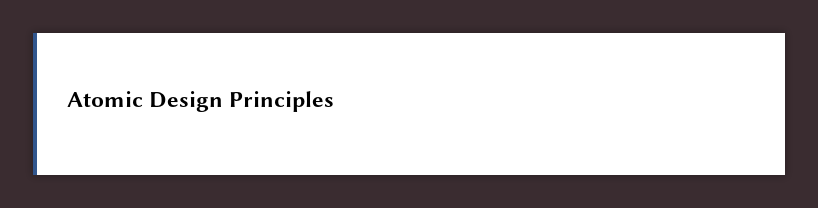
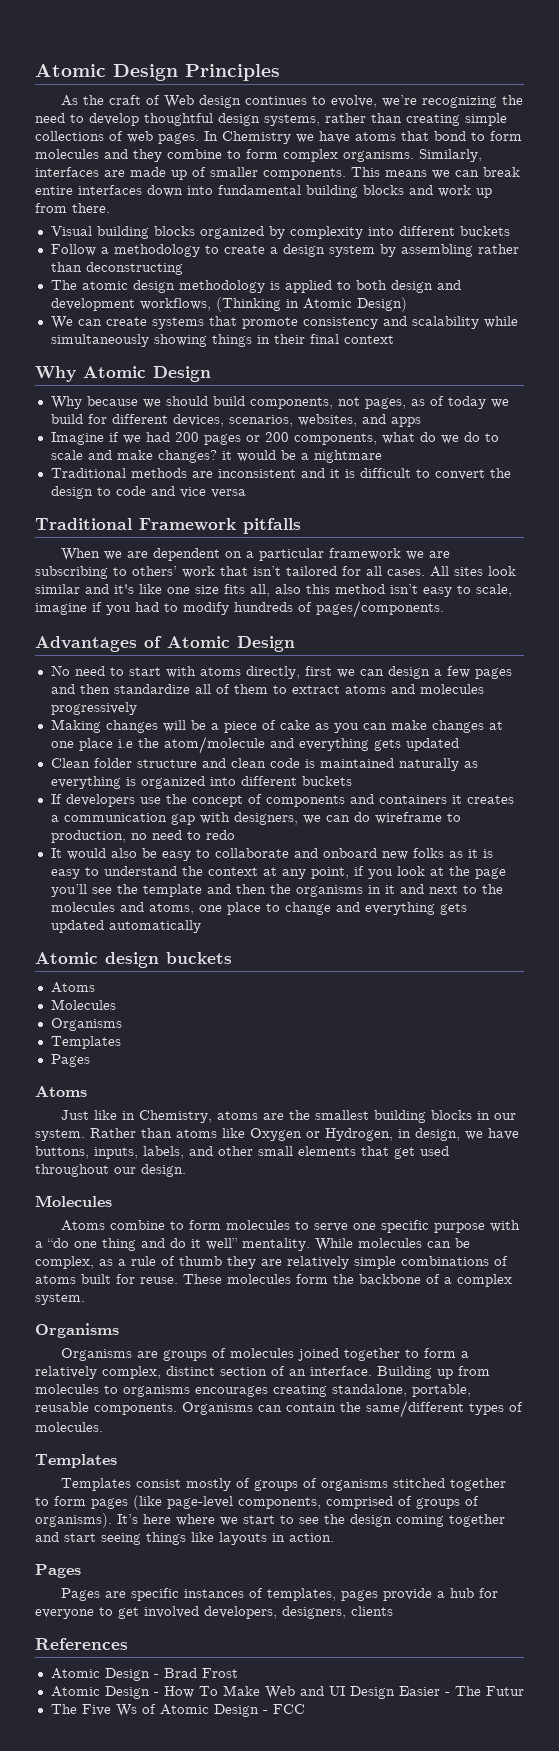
(335, 101) none -> [60,95,523,108] [35,113,507,126] [35,131,522,144] [35,149,482,162] [35,167,520,180] [35,185,492,198] [35,203,110,213] [50,226,510,239] [50,244,519,257] [50,262,183,275] [50,280,461,293] [50,297,407,312] [50,316,518,329] [50,334,394,347] [35,366,211,382] [50,396,509,409] [50,414,421,427] [50,432,499,445] [50,450,382,463] [50,468,511,480] [50,486,246,499] [35,518,301,534] [60,548,450,561] [35,566,516,579] [35,584,512,597] [35,600,444,618] [35,636,295,652] [50,665,512,679] [50,684,484,694] [50,702,137,715] [50,719,503,733] [50,736,459,754] [50,758,478,771] [50,776,352,789] [50,794,514,807] [50,812,461,825] [50,830,235,843] [50,848,493,861] [50,866,506,879] [50,884,503,897] [50,902,467,915] [50,920,201,933] [35,952,232,968] [50,982,95,993] [50,999,116,1010] [50,1018,122,1031] [50,1036,121,1049] [50,1054,90,1067] [35,1086,87,1097] [60,1110,516,1123] [35,1128,519,1141] [35,1146,449,1159] [35,1164,186,1177] [35,1195,112,1207] [60,1220,520,1233] [35,1238,470,1251] [35,1256,508,1269] [35,1274,512,1287] [35,1293,85,1305] [35,1323,119,1338] [60,1348,469,1361] [35,1366,490,1379] [35,1384,471,1397] [35,1400,523,1418] [35,1422,103,1432] [35,1454,117,1468] [60,1478,506,1491] [35,1495,479,1510] [35,1513,505,1528] [35,1532,334,1545] [35,1564,81,1578] [60,1588,498,1601] [35,1606,393,1619] [35,1638,128,1650] [50,1668,238,1681] [50,1685,524,1699] [50,1704,305,1717] // As the craft of Web design continues to evolve, we’re recognizing the need to develop thoughtful design systems, rather than creating simple collections of web pages. In Chemistry we have atoms that bond to form molecules and they combine to form complex organisms. Similarly, interfaces are made up of smaller components. This means we can break entire interfaces down into fundamental building blocks and work up from there. // Visual building blocks organized by complexity into different buckets // Follow a methodology to create a design system by assembling rather than deconstructing // The atomic design methodology is applied to both design and development workflows, (Thinking in Atomic Design) // We can create systems that promote consistency and scalability while simultaneously showing things in their final context // Why Atomic Design // Why because we should build components, not pages, as of today we build for different devices, scenarios, websites, and apps // Imagine if we had 200 pages or 200 components, what do we do to scale and make changes? it would be a nightmare // Traditional methods are inconsistent and it is difficult to convert the design to code and vice versa // Traditional Framework pitfalls // When we are dependent on a particular framework we are subscribing to others’ work that isn’t tailored for all cases. All sites look similar and it's like one size fits all, also this method isn’t easy to scale, imagine if you had to modify hundreds of pages/components. // Advantages of Atomic Design // No need to start with atoms directly, first we can design a few pages and then standardize all of them to extract atoms and molecules progressively // Making changes will be a piece of cake as you can make changes at one place i.e the atom/molecule and everything gets updated // Clean folder structure and clean code is maintained naturally as everything is organized into different buckets // If developers use the concept of components and containers it creates a communication gap with designers, we can do wireframe to production, no need to redo // It would also be easy to collaborate and onboard new folks as it is easy to understand the context at any point, if you look at the page you’ll see the template and then the organisms in it and next to the molecules and atoms, one place to change and everything gets updated automatically // Atomic design buckets // Atoms // Molecules // Organisms // Templates // Pages // Atoms // Just like in Chemistry, atoms are the smallest building blocks in our system. Rather than atoms like Oxygen or Hydrogen, in design, we have buttons, inputs, labels, and other small elements that get used throughout our design. // Molecules // Atoms combine to form molecules to serve one specific purpose with a “do one thing and do it well” mentality. While molecules can be complex, as a rule of thumb they are relatively simple combinations of atoms built for reuse. These molecules form the backbone of a complex system. // Organisms // Organisms are groups of molecules joined together to form a relatively complex, distinct section of an interface. Building up from molecules to organisms encourages creating standalone, portable, reusable components. Organisms can contain the same/different types of molecules. // Templates // Templates consist mostly of groups of organisms stitched together to form pages (like page-level components, comprised of groups of organisms). It’s here where we start to see the design coming together and start seeing things like layouts in action. // Pages // Pages are specific instances of templates, pages provide a hub for everyone to get involved developers, designers, clients // References // Atomic Design - Brad Frost // Atomic Design - How To Make Web and UI Design Easier - The Futur // The Five Ws of Atomic Design - FCC

